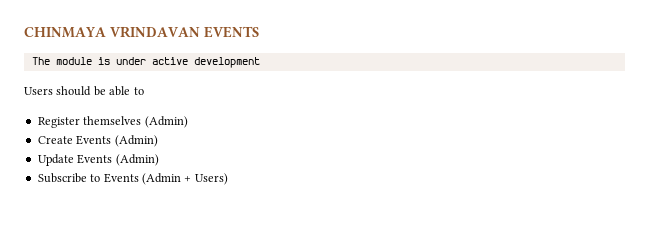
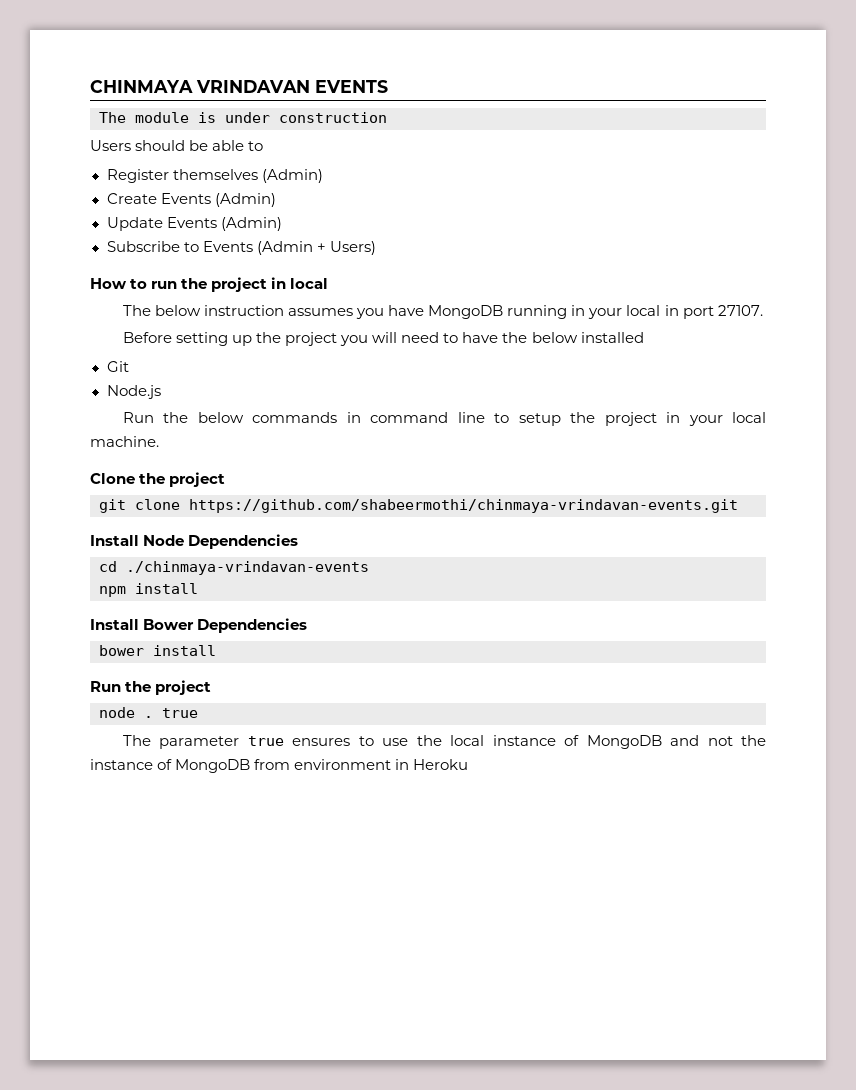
[151,57,260,68] active development -> [279,112,387,123] construction
(228, 179) none -> [90,277,329,292] [122,305,763,319] [122,332,644,346] [106,361,129,372] [106,385,161,399] [122,412,766,426] [90,436,159,447] [90,472,226,487] [99,499,738,513] [90,534,299,549] [99,561,369,575] [99,583,198,597] [90,618,308,633] [99,645,216,656] [90,680,212,695] [99,707,198,718] [122,735,766,749] [90,759,469,773] // How to run the project in local // The below instruction assumes you have MongoDB running in your local in port 27107. // Before setting up the project you will need to have the below installed // Git // Node.js // Run the below commands in command line to setup the project in your local machine. // Clone the project // git clone https://github.com/shabeermothi/chinmaya-vrindavan-events.git // Install Node Dependencies // cd ./chinmaya-vrindavan-events // npm install // Install Bower Dependencies // bower install // Run the project // node . true // The parameter true ensures to use the local instance of MongoDB and not the instance of MongoDB from environment in Heroku

